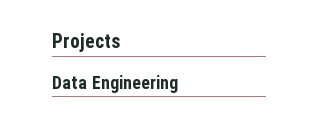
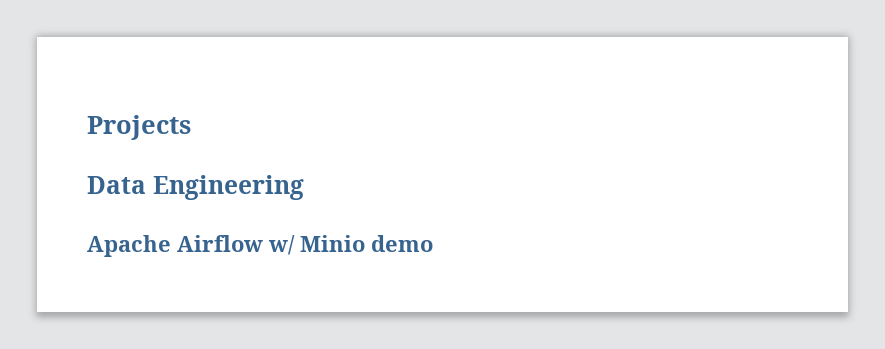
(178, 84) none -> [87,235,433,257] // Apache Airflow w/ Minio demo

